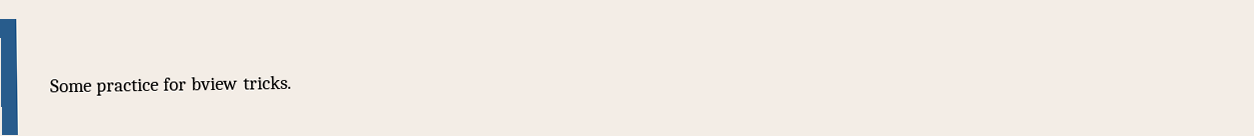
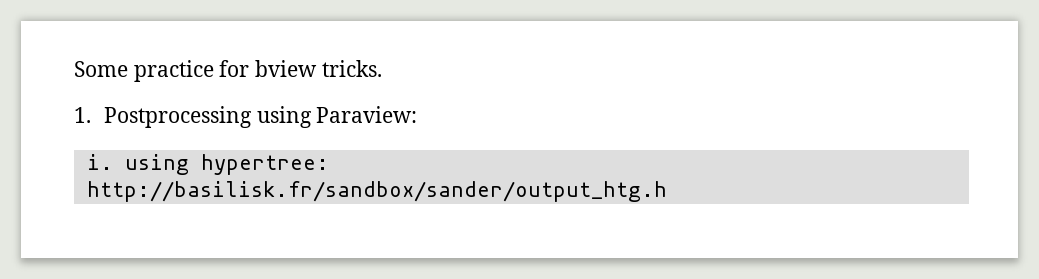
(292, 82) none -> [74,106,418,128] [86,154,329,175] [86,181,667,202] // 1. Postprocessing using Paraview: // i. using hypertree: // http://basilisk.fr/sandbox/sander/output_htg.h

